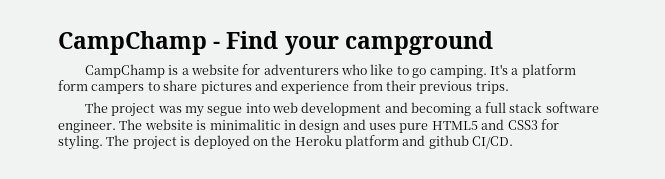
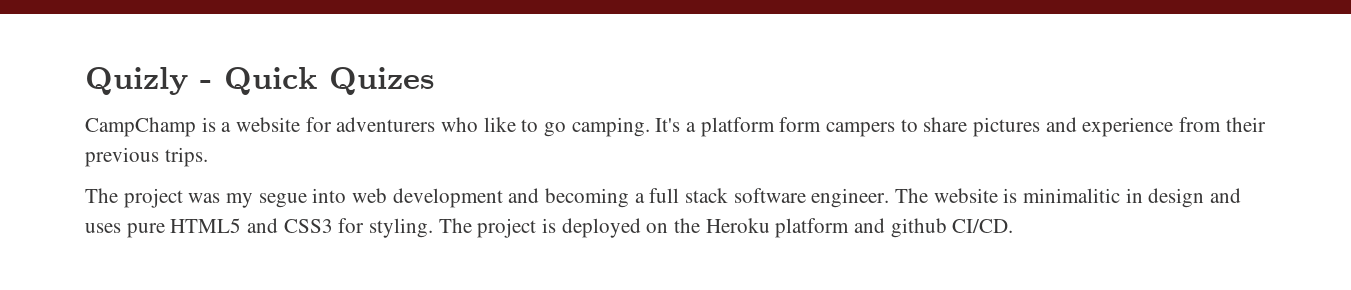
[58,31,493,55] CampChamp - Find your campground -> [85,67,435,95] Quizly - Quick Quizes

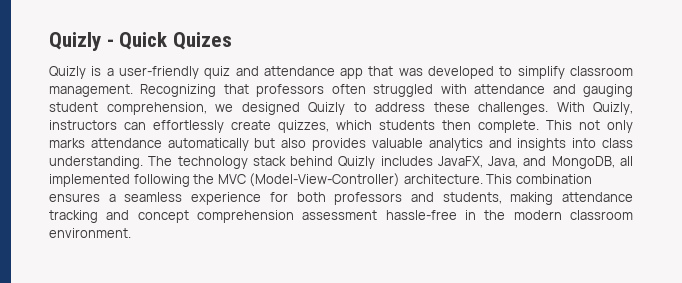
[85,117,196,137] CampChamp -> [49,66,86,79] Quizly
[236,117,1266,137] [85,147,208,167] [85,188,1242,208] [85,218,1014,238] website for adventurers who like to go camping. It's a platform form campers to share pictures and experience from their previous trips. // The project was my segue into web development and becoming a full stack software engineer. The website is minimalitic in design and uses pure HTML5 and CSS3 for styling. The project is deployed on the Heroku platform and github CI/CD. -> [118,66,634,79] [49,84,634,97] [49,102,633,115] [49,120,633,133] [49,138,633,151] [49,156,633,169] [49,173,592,187] [49,192,633,205] [49,210,633,223] [49,228,131,238] user-friendly quiz and attendance app that was developed to simplify classroom management. Recognizing that professors often struggled with attendance and gauging student comprehension, we designed Quizly to address these challenges. With Quizly, instructors can effortlessly create quizzes, which students then complete. This not only marks attendance automatically but also provides valuable analytics and insights into class understanding. The technology stack behind Quizly includes JavaFX, Java, and MongoDB, all implemented following the MVC (Model-View-Controller) architecture. This combination ensures a seamless experience for both professors and students, making attendance tracking and concept comprehension assessment hassle-free in the modern classroom environment.

